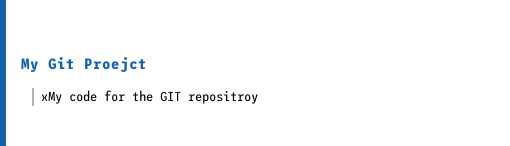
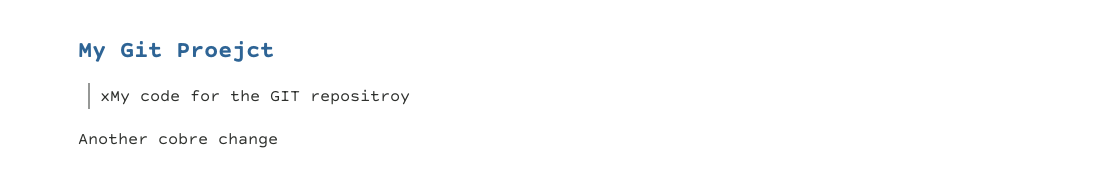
(258, 97) none -> [78,133,278,148] // Another cobre change

